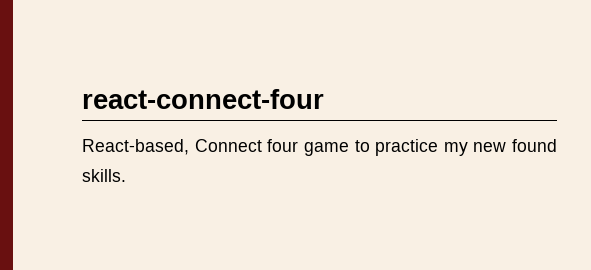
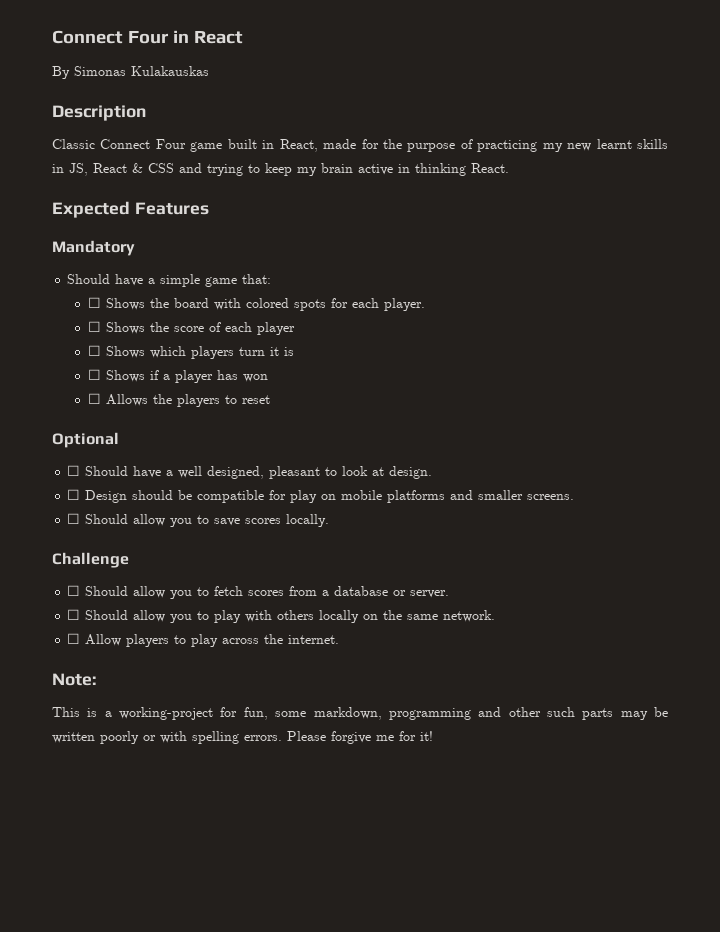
[82,89,324,109] [82,139,557,156] [82,169,126,182] react-connect-four // React-based, Connect four game to practice my new found skills. -> [52,30,243,44] [52,66,209,79] [52,105,146,121] [52,139,668,152] [52,163,509,176] [52,201,209,218] [52,240,135,256] [67,274,272,287] [87,297,425,311] [87,321,295,335] [87,345,294,359] [87,369,268,383] [87,393,270,407] [52,432,119,448] [67,465,433,479] [67,489,575,503] [67,513,330,527] [52,552,129,568] [67,585,450,599] [67,609,496,623] [67,633,340,647] [52,673,96,686] [52,707,668,720] [52,731,433,744] Connect Four in React // By Simonas Kulakauskas // Description // Classic Connect Four game built in React, made for the purpose of practicing my new learnt skills in JS, React & CSS and trying to keep my brain active in thinking React. // Expected Features // Mandatory // Should have a simple game that: // ☐ Shows the board with colored spots for each player. // ☐ Shows the score of each player // ☐ Shows which players turn it is // ☐ Shows if a player has won // ☐ Allows the players to reset // Optional // ☐ Should have a well designed, pleasant to look at design. // ☐ Design should be compatible for play on mobile platforms and smaller screens. // ☐ Should allow you to save scores locally. // Challenge // ☐ Should allow you to fetch scores from a database or server. // ☐ Should allow you to play with others locally on the same network. // ☐ Allow players to play across the internet. // Note: // This is a working-project for fun, some markdown, programming and other such parts may be written poorly or with spelling errors. Please forgive me for it!

